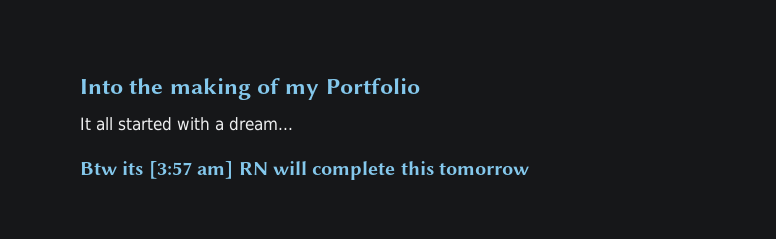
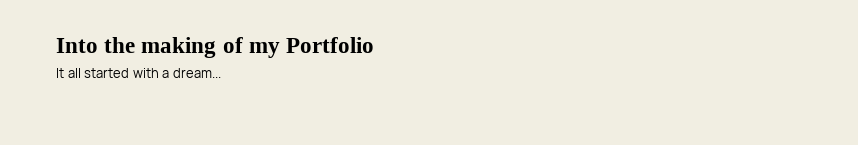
[80,161,530,180] // Btw its [3:57 am] RN will complete this tomorrow -> (221, 73) none

